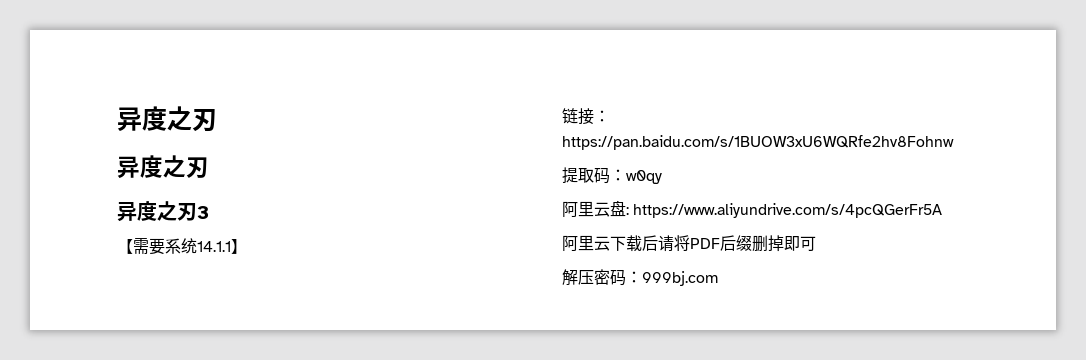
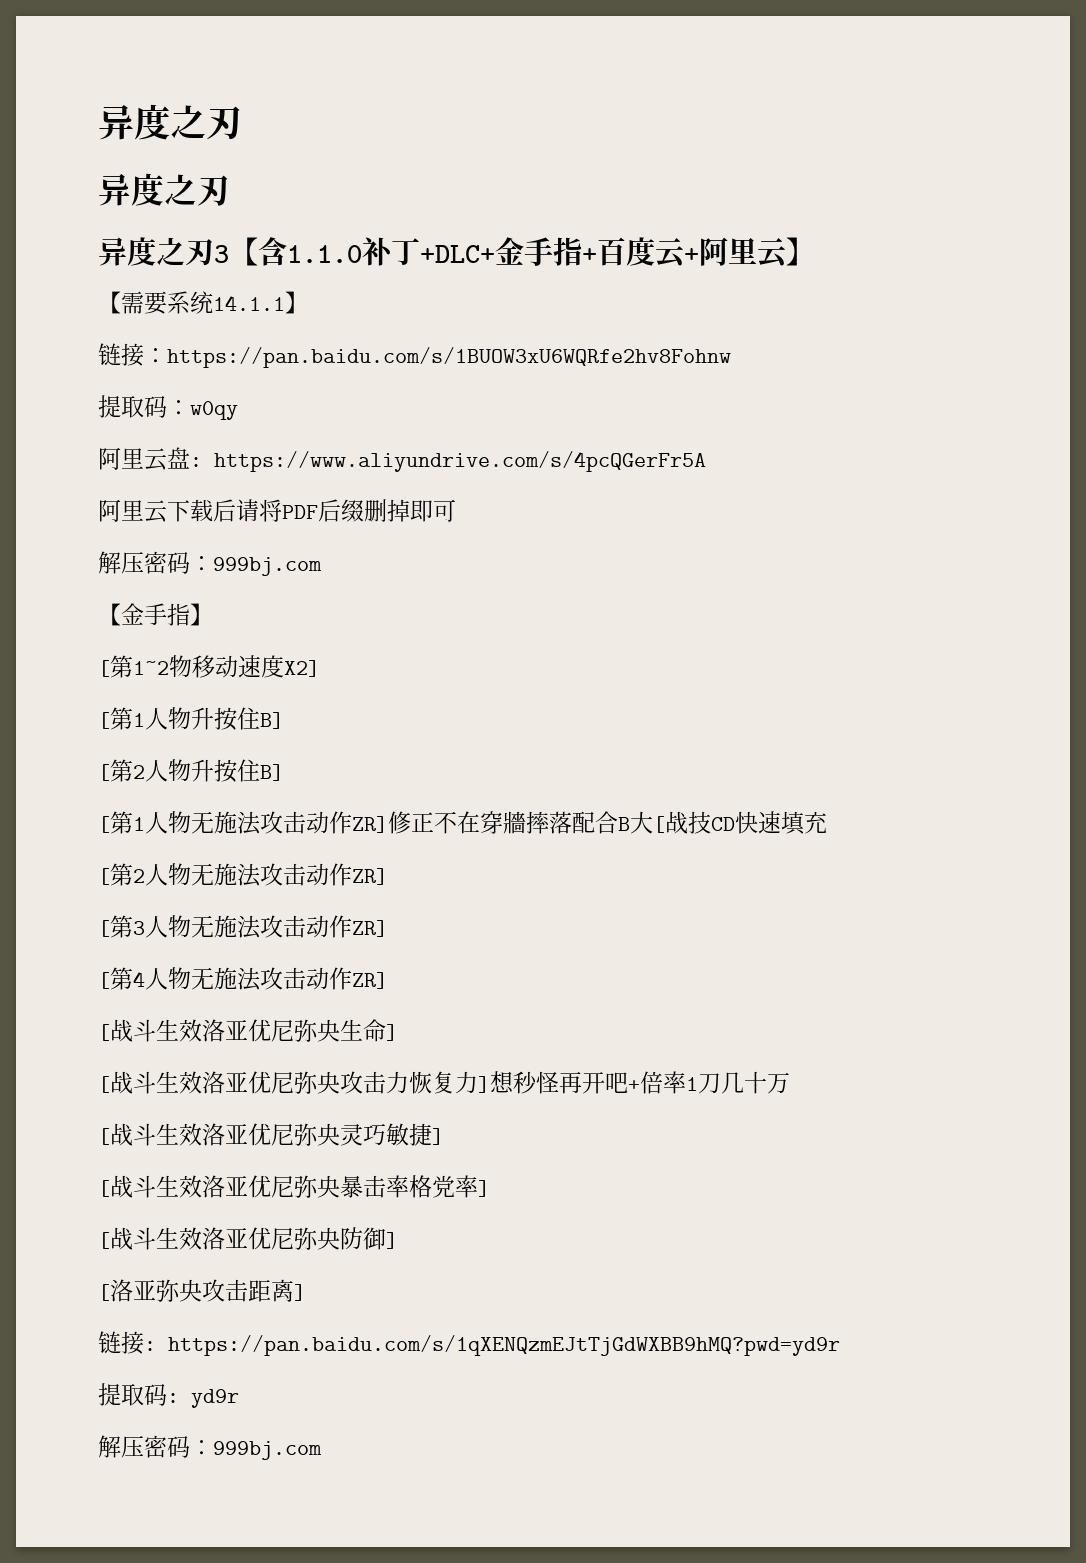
(209, 212) none -> [229,237,815,269] 【含1.1.0补丁+DLC+金手指+百度云+阿里云】
(718, 278) none -> [98,603,213,626] [98,655,320,678] [98,707,284,731] [98,759,284,783] [98,811,827,835] [98,863,388,887] [98,915,388,939] [98,967,388,991] [98,1019,398,1042] [98,1071,790,1094] [98,1123,444,1146] [98,1175,490,1198] [98,1227,398,1250] [98,1279,306,1302] [98,1331,840,1356] [98,1383,239,1408] [98,1435,322,1460] // 【金手指】 // [第1~2物移动速度X2] // [第1人物升按住B] // [第2人物升按住B] // [第1人物无施法攻击动作ZR]修正不在穿牆摔落配合B大[战技CD快速填充 // [第2人物无施法攻击动作ZR] // [第3人物无施法攻击动作ZR] // [第4人物无施法攻击动作ZR] // [战斗生效洛亚优尼弥央生命] // [战斗生效洛亚优尼弥央攻击力恢复力]想秒怪再开吧+倍率1刀几十万 // [战斗生效洛亚优尼弥央灵巧敏捷] // [战斗生效洛亚优尼弥央暴击率格党率] // [战斗生效洛亚优尼弥央防御] // [洛亚弥央攻击距离] // 链接: https://pan.baidu.com/s/1qXENQzmEJtTjGdWXBB9hMQ?pwd=yd9r // 提取码: yd9r // 解压密码：999bj.com

